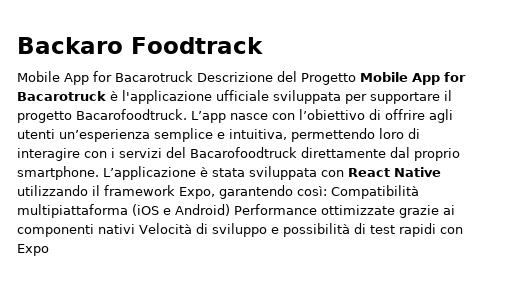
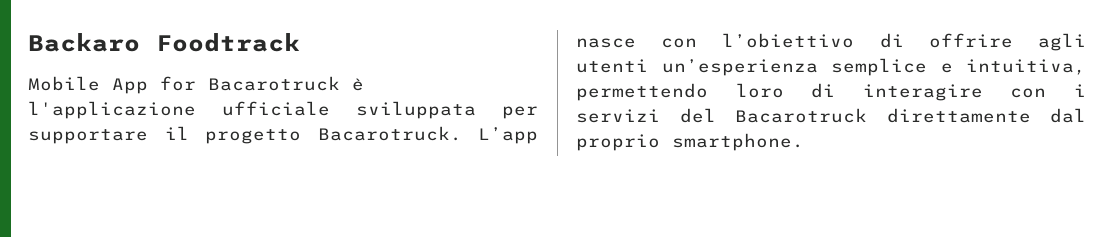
[197,71,466,85] [17,91,106,101] Descrizione del Progetto Mobile App for Bacarotruck -> (340, 83) none
[76,109,187,120] Bacarofoodtruck. -> [317,126,462,141] Bacarotruck.
[190,147,297,158] Bacarofoodtruck -> [735,108,867,123] Bacarotruck
[103,166,441,180] [17,185,419,199] [17,204,455,218] [17,223,463,237] [17,244,49,256] L’applicazione è stata sviluppata con React Native utilizzando il framework Expo, garantendo così: Compatibilità multipiattaforma (iOS e Android) Performance ottimizzate grazie ai componenti nativi Velocità di sviluppo e possibilità di test rapidi con Expo -> (804, 142) none

